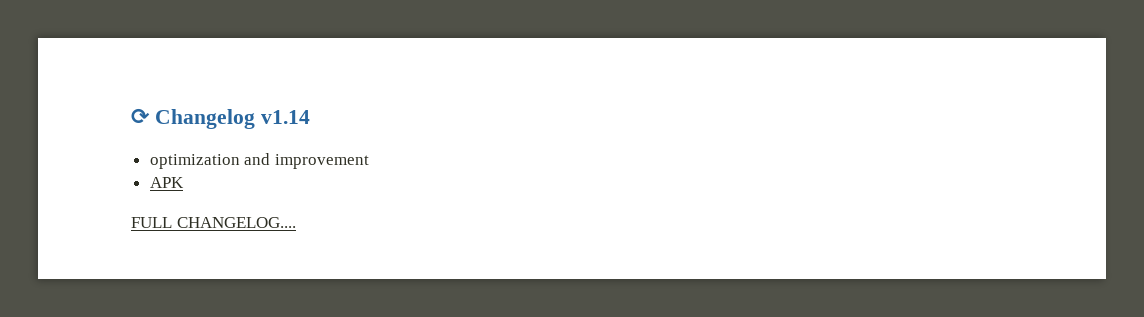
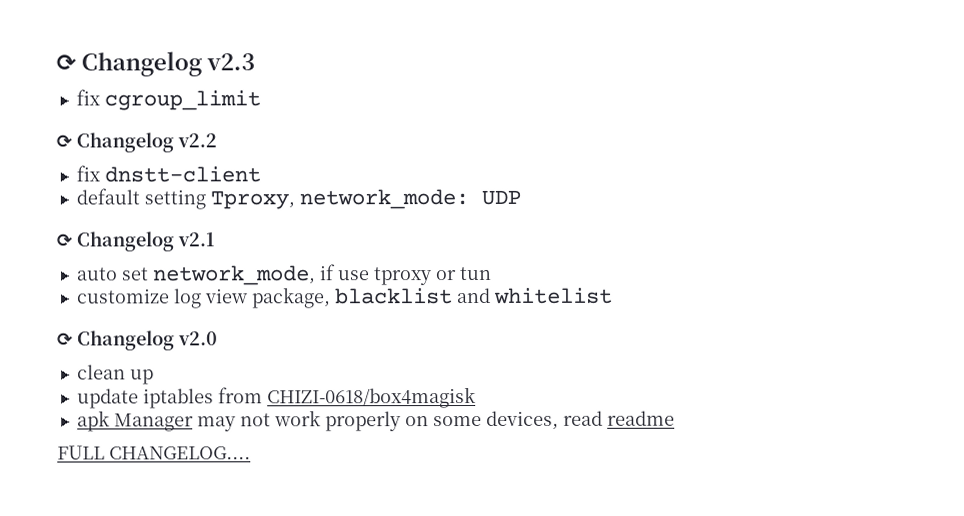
[131,108,310,129] [149,153,369,169] [149,177,184,188] ⟳ Changelog v1.14 // optimization and improvement // APK -> [56,51,256,77] [75,89,261,111] [56,132,217,153] [75,165,261,183] [75,188,521,210] [56,231,214,252] [76,264,492,286] [76,287,613,309] [57,330,218,351] [76,364,154,385] [76,387,476,409] [76,410,675,432] ⟳ Changelog v2.3 // fix cgroup_limit // ⟳ Changelog v2.2 // fix dnstt-client // default setting Tproxy, network_mode: UDP // ⟳ Changelog v2.1 // auto set network_mode, if use tproxy or tun // customize log view package, blacklist and whitelist // ⟳ Changelog v2.0 // clean up // update iptables from CHIZI-0618/box4magisk // apk Manager may not work properly on some devices, read readme

